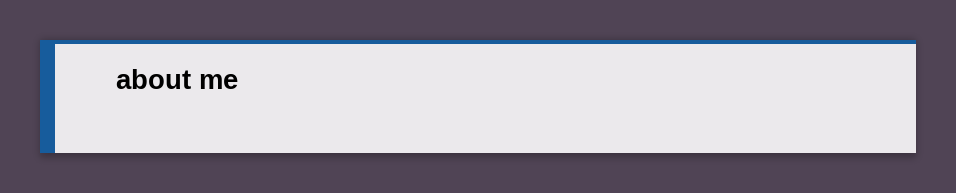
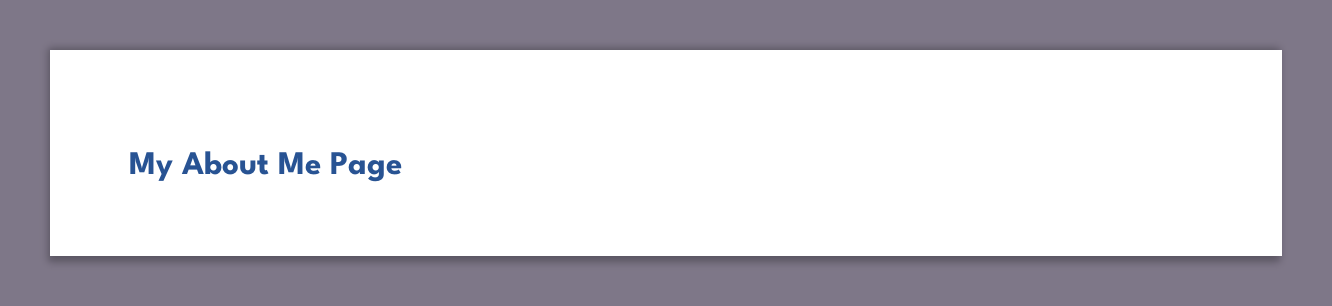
[116,69,238,89] about me -> [129,151,402,182] My About Me Page

